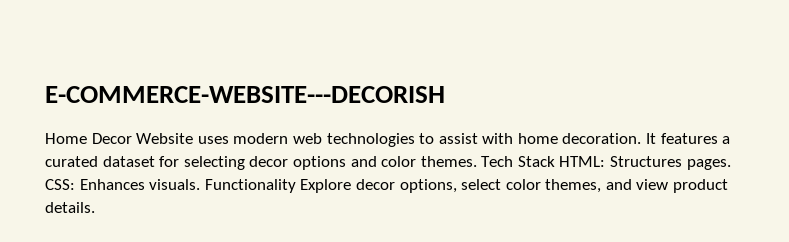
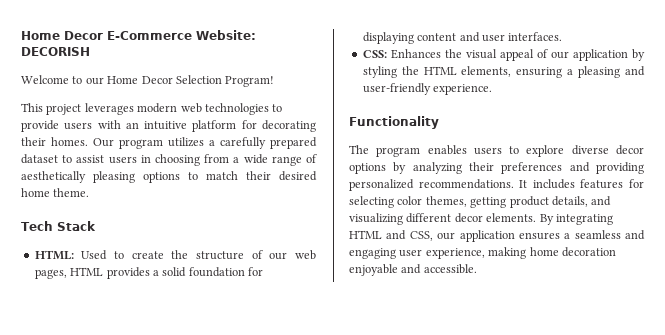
[45,86,445,103] [45,133,731,147] [45,156,731,170] [45,179,729,193] [45,202,95,213] E-COMMERCE-WEBSITE---DECORISH // Home Decor Website uses modern web technologies to assist with home decoration. It features a curated dataset for selecting decor options and color themes. Tech Stack HTML: Structures pages. CSS: Enhances visuals. Functionality Explore decor options, select color themes, and view product details. -> [21,30,256,40] [21,47,90,56] [21,75,275,87] [21,103,283,115] [21,120,316,132] [21,137,317,149] [21,154,317,166] [21,171,317,183] [21,188,90,197] [21,221,96,231] [34,250,316,260] [34,267,263,279] [362,32,563,44] [362,49,645,61] [362,66,645,78] [362,83,493,95] [349,116,439,129] [349,145,644,157] [349,162,644,174] [349,179,644,191] [349,196,612,208] [349,213,613,225] [349,230,645,242] [349,247,616,259] [349,264,477,276] Home Decor E-Commerce Website: DECORISH // Welcome to our Home Decor Selection Program! // This project leverages modern web technologies to provide users with an intuitive platform for decorating their homes. Our program utilizes a carefully prepared dataset to assist users in choosing from a wide range of aesthetically pleasing options to match their desired home theme. // Tech Stack // HTML: Used to create the structure of our web pages, HTML provides a solid foundation for displaying content and user interfaces. // CSS: Enhances the visual appeal of our application by styling the HTML elements, ensuring a pleasing and user-friendly experience. // Functionality // The program enables users to explore diverse decor options by analyzing their preferences and providing personalized recommendations. It includes features for selecting color themes, getting product details, and visualizing different decor elements. By integrating HTML and CSS, our application ensures a seamless and engaging user experience, making home decoration enjoyable and accessible.

